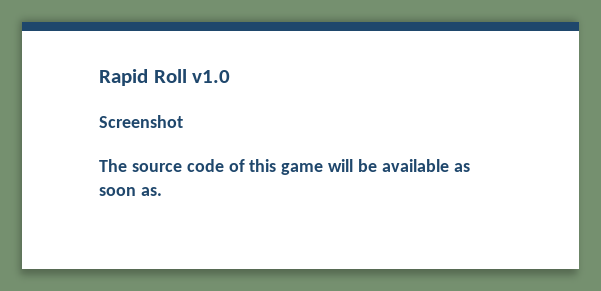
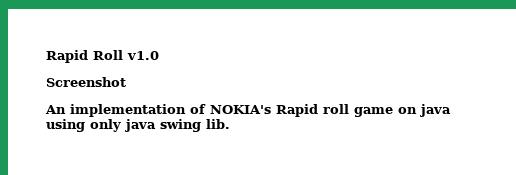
[99,159,470,175] [99,187,162,196] The source code of this game will be available as soon as. -> [45,104,451,117] [46,119,230,132] An implementation of NOKIA's Rapid roll game on java using only java swing lib.

